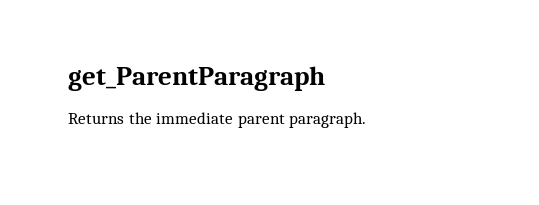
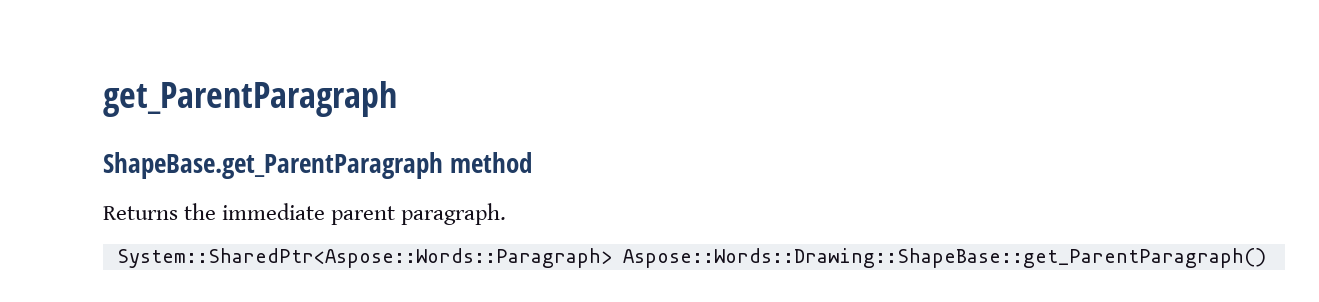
(325, 78) none -> [103,152,533,179] // ShapeBase.get_ParentParagraph method
(367, 120) none -> [116,248,1266,268] // System::SharedPtr<Aspose::Words::Paragraph> Aspose::Words::Drawing::ShapeBase::get_ParentParagraph()

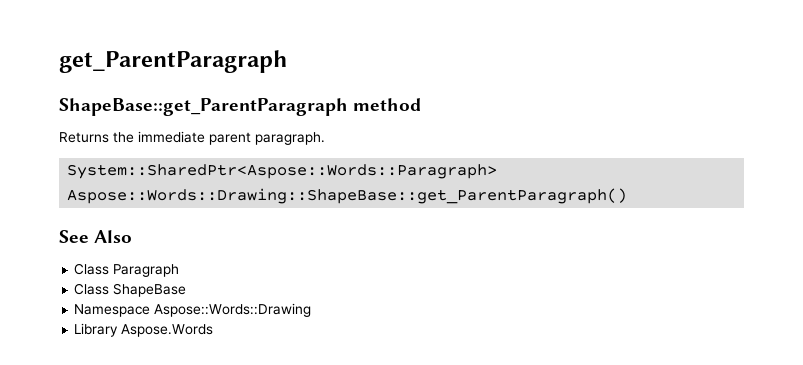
[103,152,443,179] ShapeBase.get_ParentParagraph -> [59,98,348,116] ShapeBase::get_ParentParagraph
(1266, 258) none -> [59,230,133,243] [74,263,180,277] [74,283,187,297] [74,303,312,317] [74,323,214,337] // See Also // Class Paragraph // Class ShapeBase // Namespace Aspose::Words::Drawing // Library Aspose.Words

